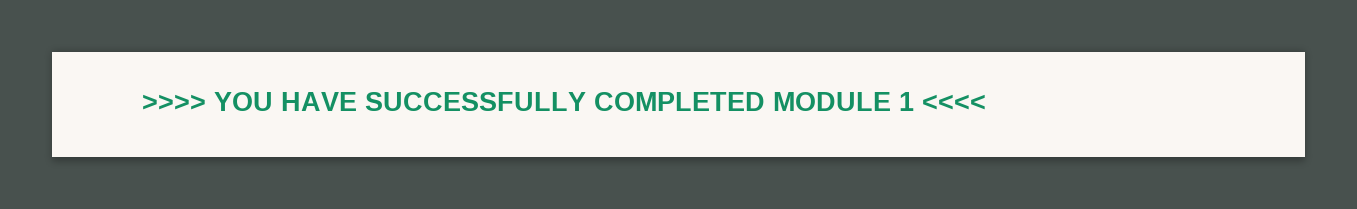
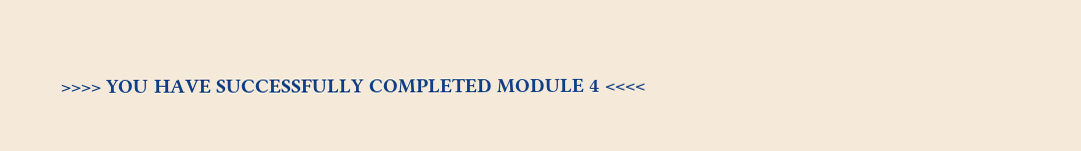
[899,92,914,111] 1 -> [589,79,601,92] 4

